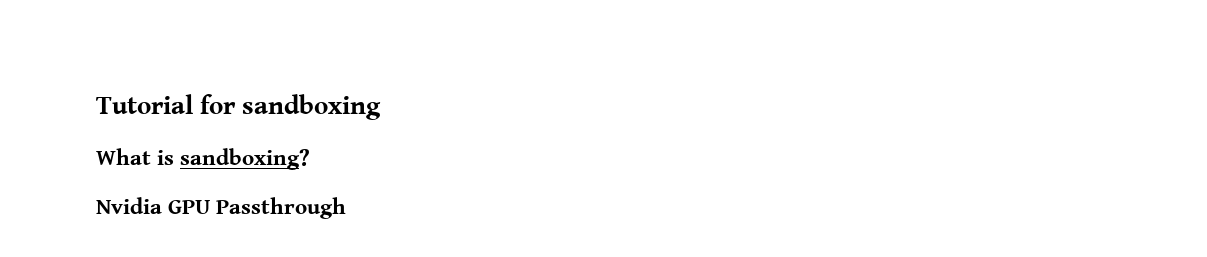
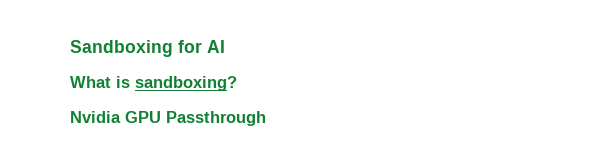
[96,94,382,120] Tutorial for sandboxing -> [70,40,225,57] Sandboxing for AI

